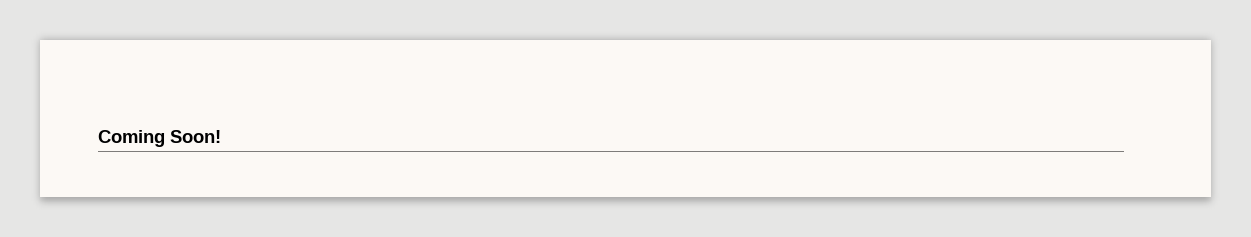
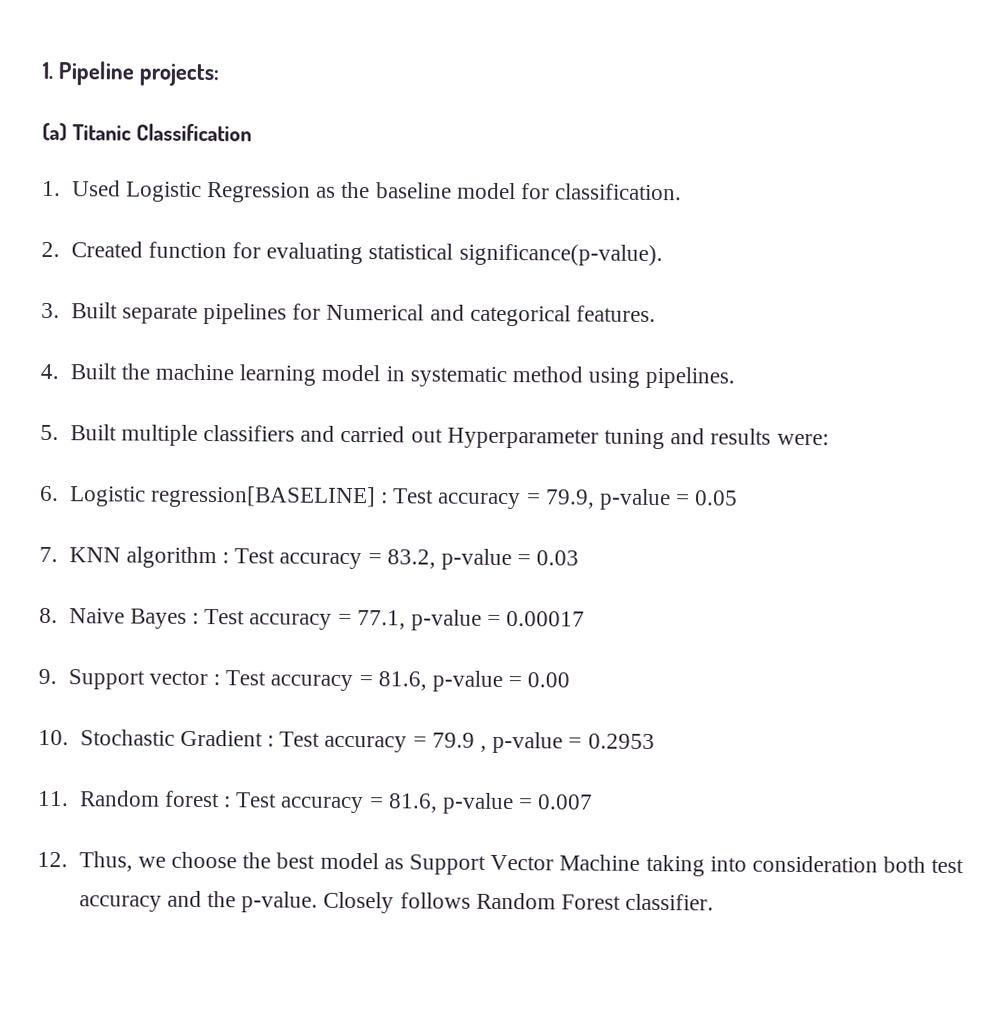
[98,130,221,147] Coming Soon! -> [42,61,220,87] [42,122,252,142] [42,180,683,203] [41,241,663,267] [41,302,656,327] [40,363,736,389] [40,424,829,450] [40,485,739,511] [39,546,580,571] [39,607,586,631] [38,668,571,693] [38,729,655,754] [38,790,594,815] [37,851,965,877] [78,890,715,914] 1. Pipeline projects: // (a) Titanic Classification // 1. Used Logistic Regression as the baseline model for classification. // 2. Created function for evaluating statistical significance(p-value). // 3. Built separate pipelines for Numerical and categorical features. // 4. Built the machine learning model in systematic method using pipelines. // 5. Built multiple classifiers and carried out Hyperparameter tuning and results were: // 6. Logistic regression[BASELINE] : Test accuracy = 79.9, p-value = 0.05 // 7. KNN algorithm : Test accuracy = 83.2, p-value = 0.03 // 8. Naive Bayes : Test accuracy = 77.1, p-value = 0.00017 // 9. Support vector : Test accuracy = 81.6, p-value = 0.00 // 10. Stochastic Gradient : Test accuracy = 79.9 , p-value = 0.2953 // 11. Random forest : Test accuracy = 81.6, p-value = 0.007 // 12. Thus, we choose the best model as Support Vector Machine taking into consideration both test accuracy and the p-value. Closely follows Random Forest classifier.

